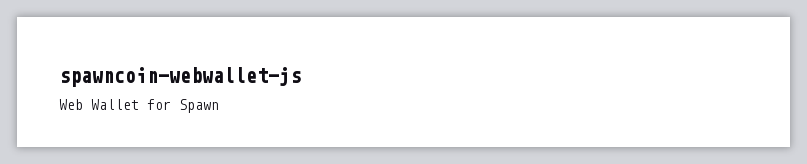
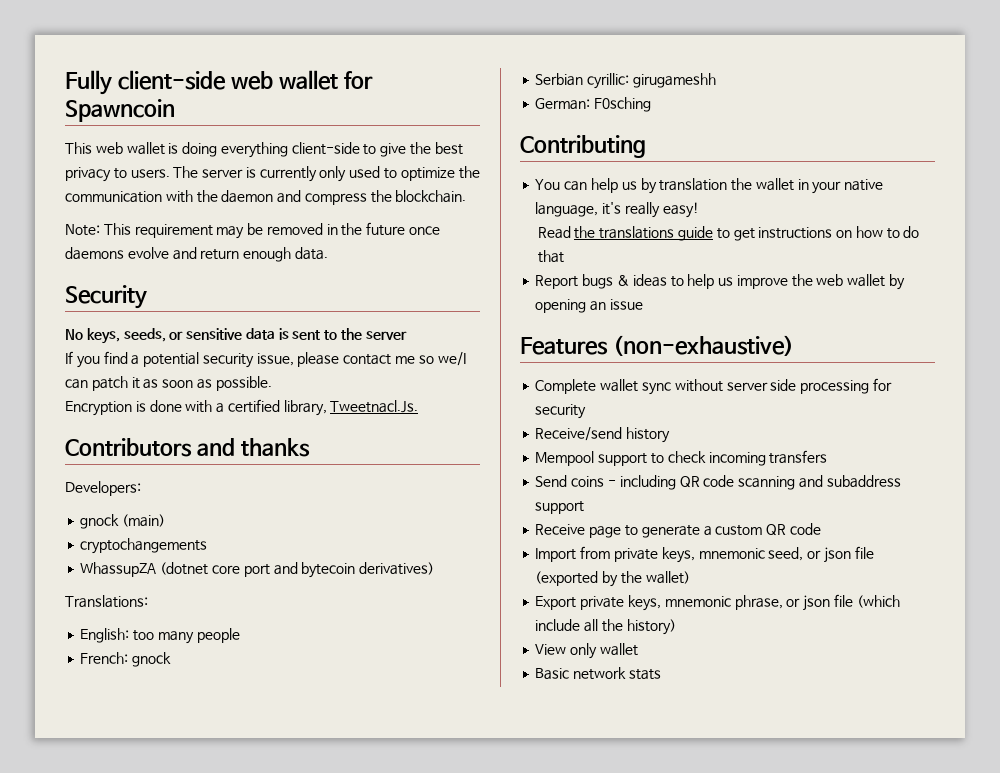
[59,67,301,87] [59,99,219,113] spawncoin-webwallet-js // Web Wallet for Spawn -> [65,70,373,95] [65,99,175,122] [65,142,463,158] [65,166,480,182] [65,190,467,205] [65,222,441,239] [65,247,328,262] [65,285,147,309] [65,328,407,344] [65,351,466,368] [65,376,272,391] [65,399,419,416] [65,438,310,457] [65,481,141,496] [80,514,166,529] [80,538,208,554] [80,562,435,578] [65,595,148,608] [80,628,240,644] [80,652,172,667] [535,73,716,89] [535,97,652,112] [520,135,646,158] [535,178,884,194] [535,202,699,218] [537,226,920,241] [537,250,564,263] [535,274,905,290] [535,299,643,313] [520,335,794,356] [535,378,892,395] [535,404,587,419] [535,427,671,443] [535,450,828,466] [535,475,901,490] [535,501,585,514] [535,523,821,538] [535,546,874,563] [535,571,690,587] [535,594,900,611] [535,619,676,635] [535,643,638,659] [535,667,661,680] Fully client-side web wallet for Spawncoin // This web wallet is doing everything client-side to give the best privacy to users. The server is currently only used to optimize the communication with the daemon and compress the blockchain. // Note: This requirement may be removed in the future once daemons evolve and return enough data. // Security // No keys, seeds, or sensitive data is sent to the server // If you find a potential security issue, please contact me so we/I can patch it as soon as possible. // Encryption is done with a certified library, Tweetnacl.Js. // Contributors and thanks // Developers: // gnock (main) // cryptochangements // WhassupZA (dotnet core port and bytecoin derivatives) // Translations: // English: too many people // French: gnock // Serbian cyrillic: girugameshh // German: F0sching // Contributing // You can help us by translation the wallet in your native language, it's really easy! // Read the translations guide to get instructions on how to do that // Report bugs & ideas to help us improve the web wallet by opening an issue // Features (non-exhaustive) // Complete wallet sync without server side processing for security // Receive/send history // Mempool support to check incoming transfers // Send coins - including QR code scanning and subaddress support // Receive page to generate a custom QR code // Import from private keys, mnemonic seed, or json file (exported by the wallet) // Export private keys, mnemonic phrase, or json file (which include all the history) // View only wallet // Basic network stats

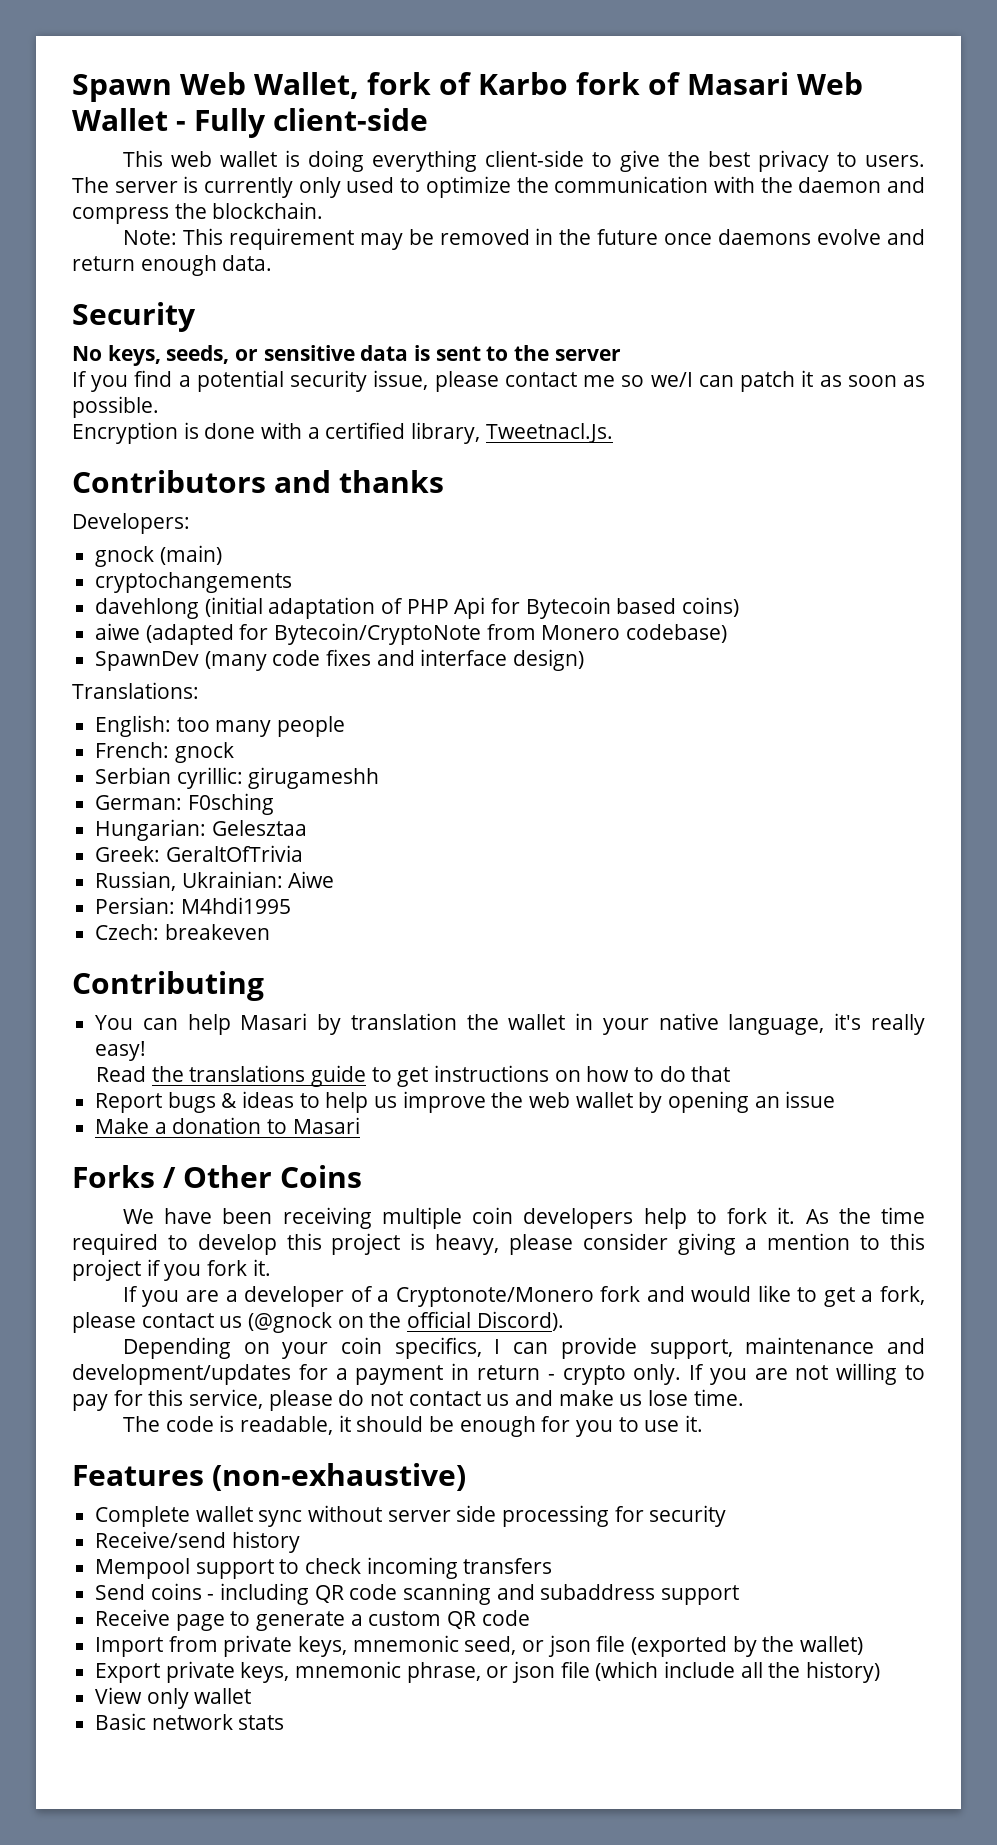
[65,70,373,95] [65,99,175,122] Fully client-side web wallet for Spawncoin -> [72,72,863,102] [72,108,428,138] Spawn Web Wallet, fork of Karbo fork of Masari Web Wallet - Fully client-side
[80,562,435,578] WhassupZA (dotnet core port and bytecoin derivatives) -> [95,597,740,619] [95,623,728,645] [95,649,585,671] davehlong (initial adaptation of PHP Api for Bytecoin based coins) // aiwe (adapted for Bytecoin/CryptoNote from Monero codebase) // SpawnDev (many code fixes and interface design)
(652, 104) none -> [95,819,307,841] [95,845,303,862] [95,871,335,891] [95,897,291,914] [95,924,270,940] // Hungarian: Gelesztaa // Greek: GeraltOfTrivia // Russian, Ukrainian: Aiwe // Persian: M4hdi1995 // Czech: breakeven
[621,181,637,190] us -> [240,1013,308,1030] Masari
(643, 304) none -> [95,1117,360,1134] [72,1165,362,1188] [122,1207,925,1229] [72,1233,925,1255] [72,1259,271,1281] [122,1285,926,1307] [72,1311,564,1333] [122,1337,925,1359] [72,1363,926,1385] [72,1389,744,1411] [122,1415,703,1437] // Make a donation to Masari // Forks / Other Coins // We have been receiving multiple coin developers help to fork it. As the time required to develop this project is heavy, please consider giving a mention to this project if you fork it. // If you are a developer of a Cryptonote/Monero fork and would like to get a fork, please contact us (@gnock on the official Discord). // Depending on your coin specifics, I can provide support, maintenance and development/updates for a payment in return - crypto only. If you are not willing to pay for this service, please do not contact us and make us lose time. // The code is readable, it should be enough for you to use it.

